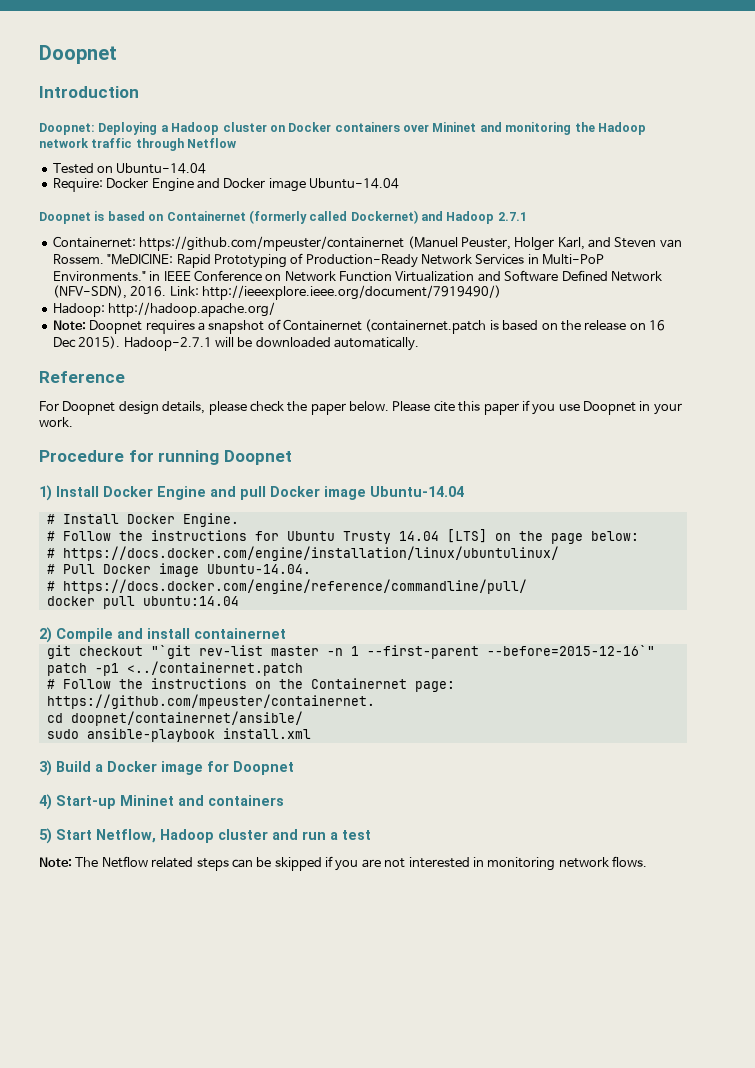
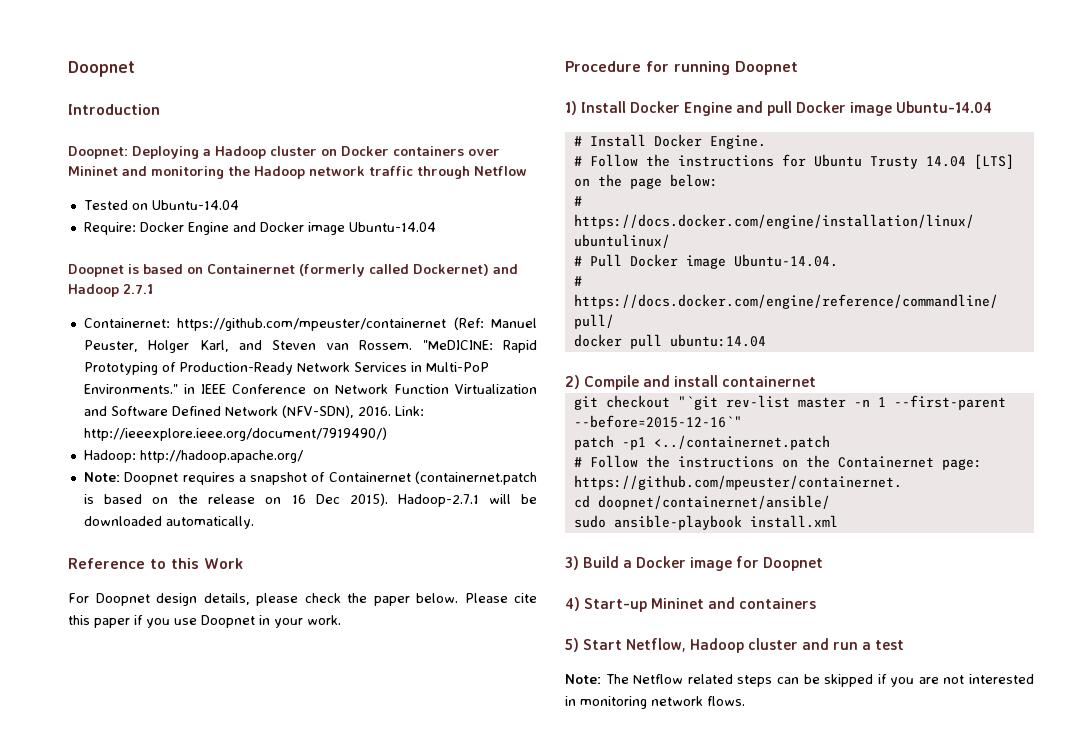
[407,236,458,249] (Manuel -> [453,317,537,330] (Ref: Manuel
(125, 377) none -> [150,558,243,569] to this Work

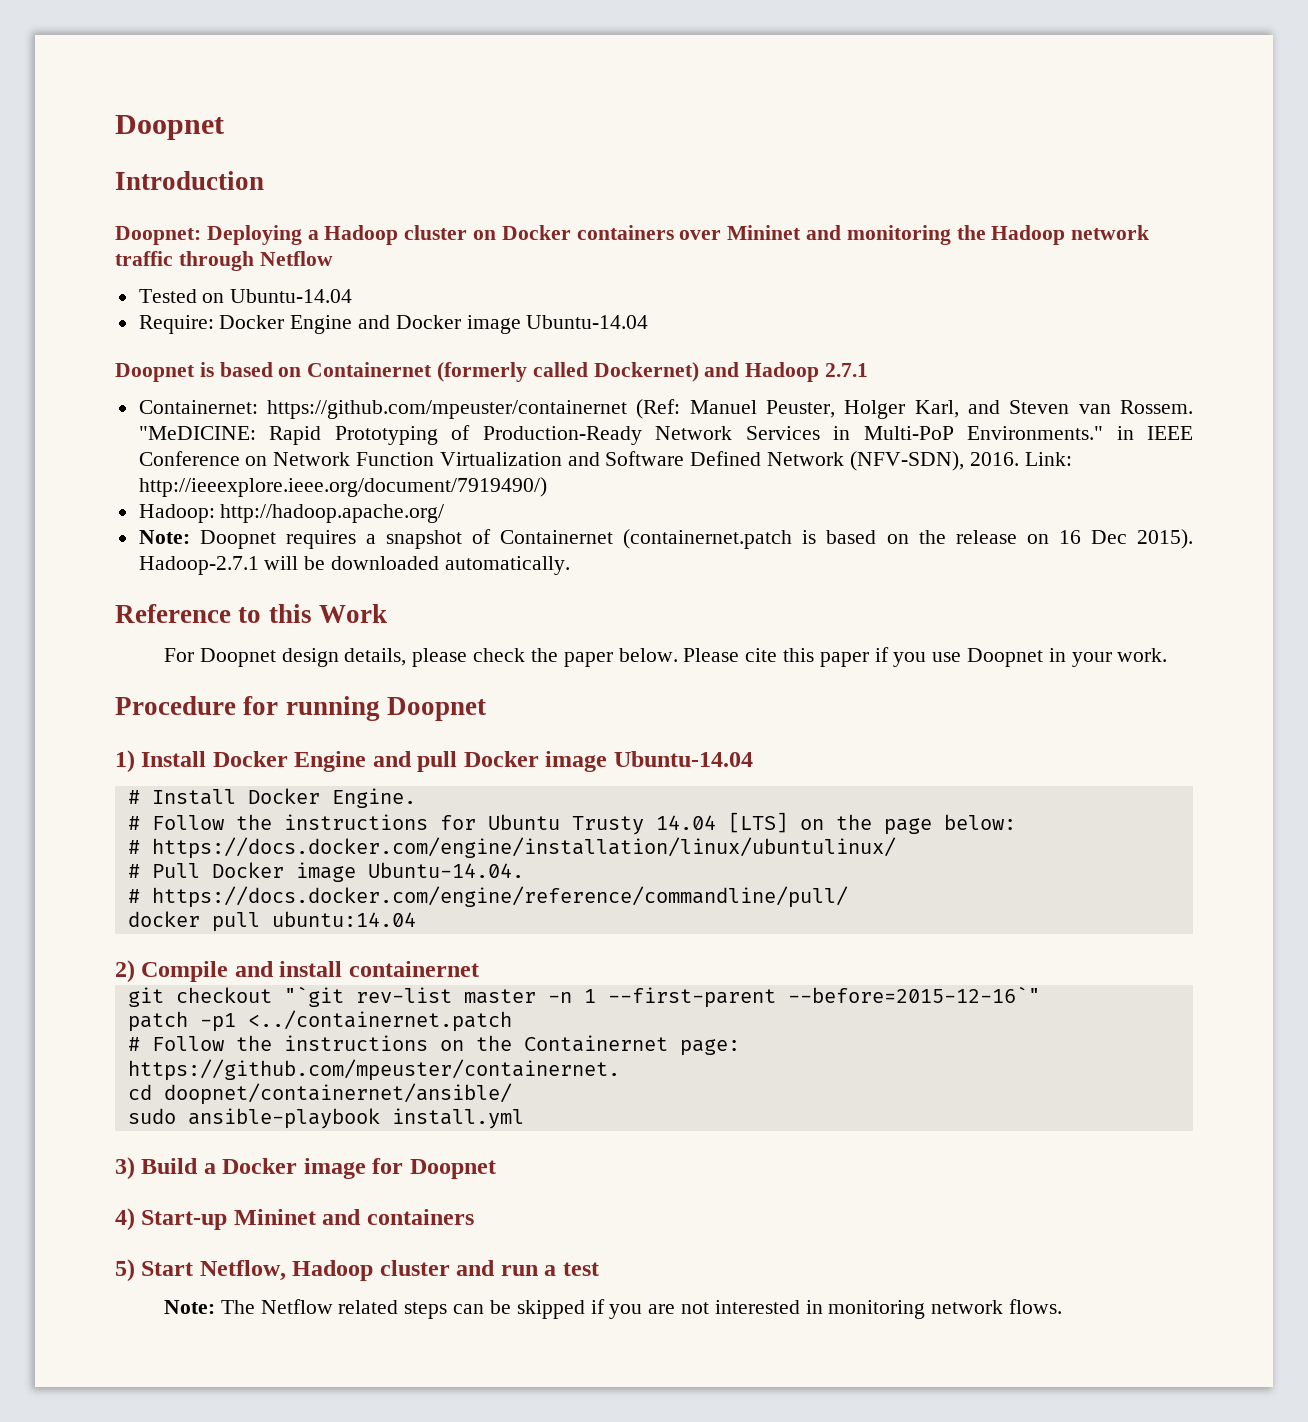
[749,515,838,528] install.xml -> [391,1108,524,1129] install.yml

